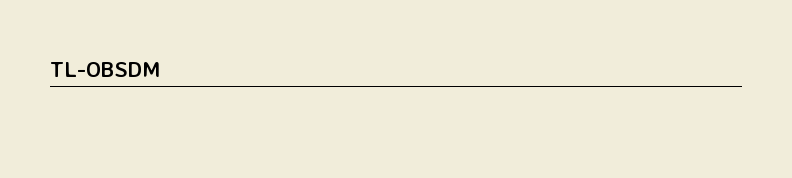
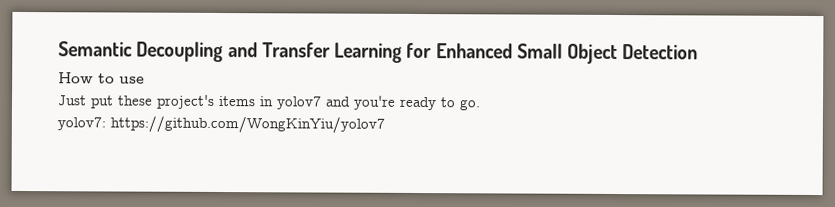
[50,62,160,77] TL-OBSDM -> [58,41,699,65] [58,72,145,84] [57,94,481,111] [57,115,385,134] Semantic Decoupling and Transfer Learning for Enhanced Small Object Detection // How to use // Just put these project's items in yolov7 and you're ready to go. // yolov7: https://github.com/WongKinYiu/yolov7

